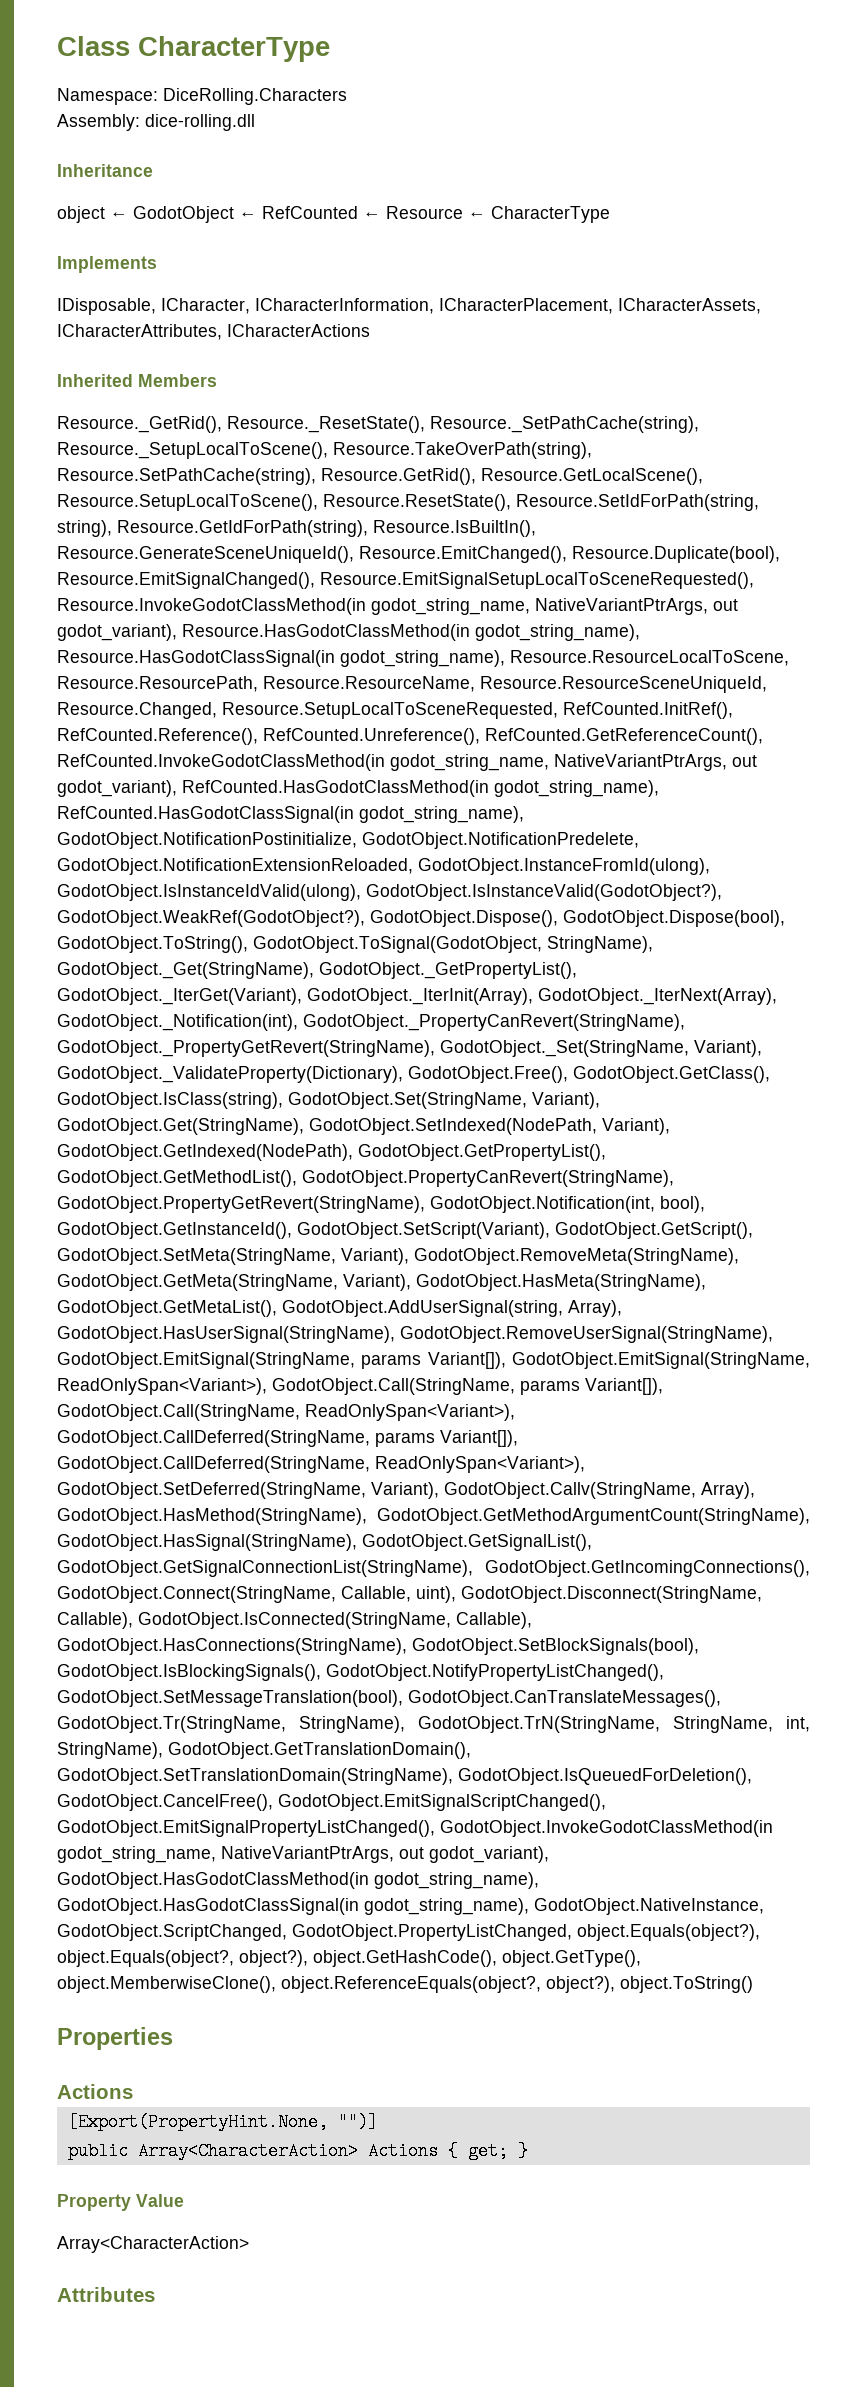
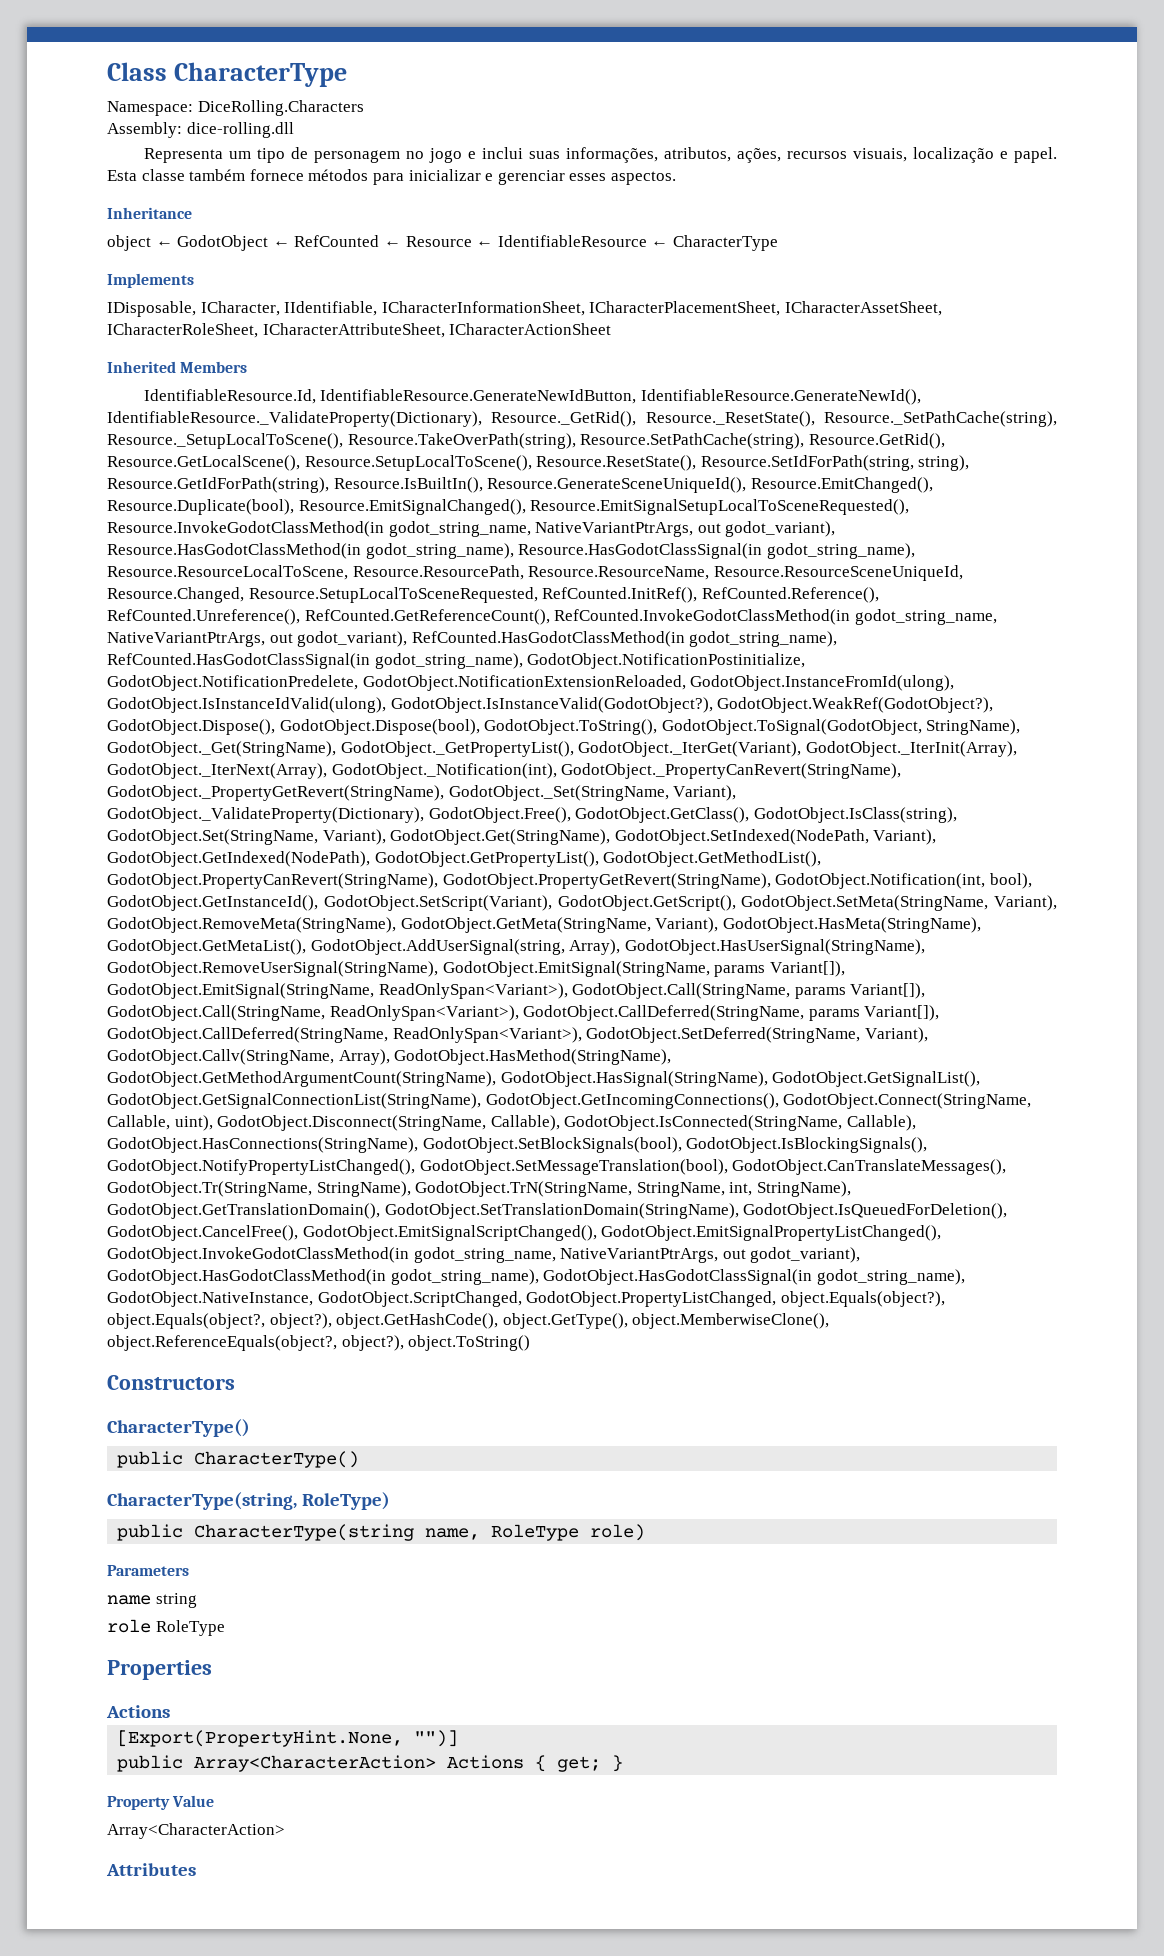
(255, 122) none -> [143,147,1057,163] [107,169,676,185] // Representa um tipo de personagem no jogo e inclui suas informações, atributos, ações, recursos visuais, localização e papel. Esta classe também fornece métodos para inicializar e gerenciar esses aspectos.
(486, 215) none -> [497,235,669,247] IdentifiableResource ←
[255,298,761,314] [57,324,370,340] [57,374,217,387] ICharacterInformation, ICharacterPlacement, ICharacterAssets, ICharacterAttributes, ICharacterActions // Inherited Members // -> [284,301,942,316] [107,323,612,338] [107,361,248,373] [143,389,921,405] [107,411,482,427] IIdentifiable, ICharacterInformationSheet, ICharacterPlacementSheet, ICharacterAssetSheet, ICharacterRoleSheet, ICharacterAttributeSheet, ICharacterActionSheet // Inherited Members // IdentifiableResource.Id, IdentifiableResource.GenerateNewIdButton, IdentifiableResource.GenerateNewId(), IdentifiableResource._ValidateProperty(Dictionary),
(753, 1984) none -> [107,1375,235,1390] [107,1419,250,1437] [117,1451,360,1468] [107,1492,391,1510] [117,1524,646,1541] [107,1565,189,1576] [107,1593,197,1608] [107,1619,225,1636] // Constructors // CharacterType() // public CharacterType() // CharacterType(string, RoleType) // public CharacterType(string name, RoleType role) // Parameters // name string // role RoleType

